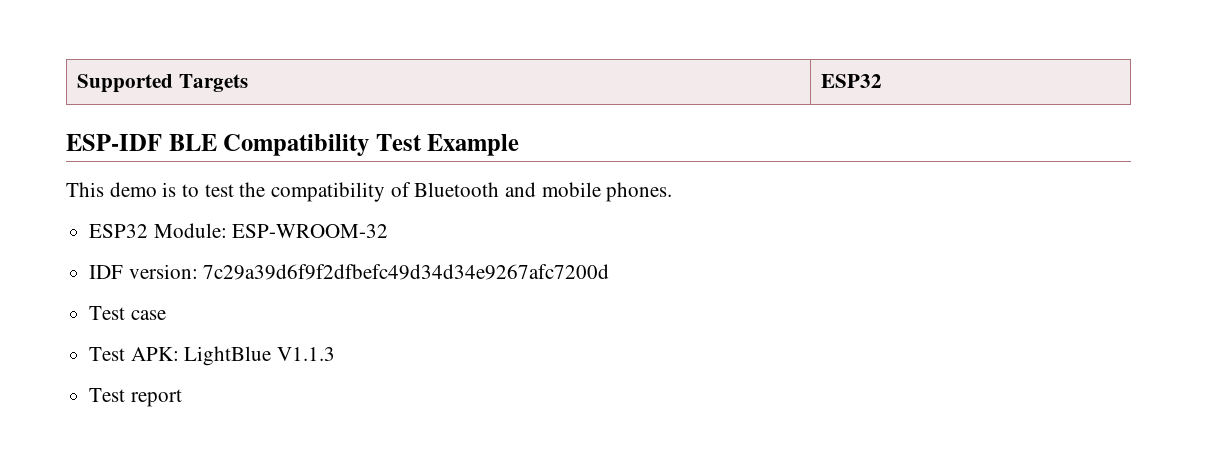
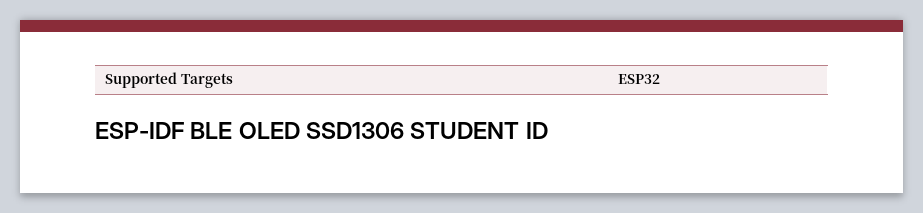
[223,134,520,156] [66,182,673,202] [89,223,389,238] [89,264,610,280] [89,306,166,320] [89,346,336,366] [89,388,182,407] Compatibility Test Example // This demo is to test the compatibility of Bluetooth and mobile phones. // ESP32 Module: ESP-WROOM-32 // IDF version: 7c29a39d6f9f2dfbefc49d34d34e9267afc7200d // Test case // Test APK: LightBlue V1.1.3 // Test report -> [238,122,548,139] OLED SSD1306 STUDENT ID

